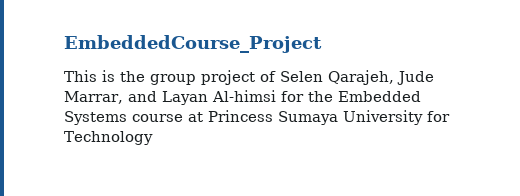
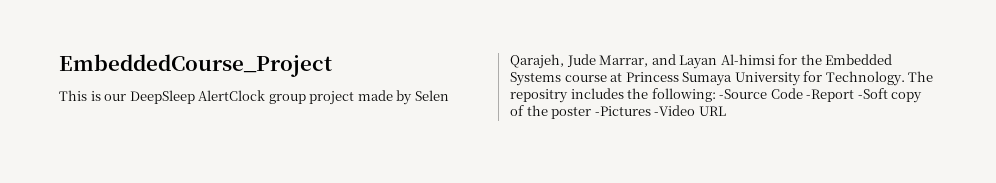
[120,70,276,85] the group project of -> [104,90,413,105] our DeepSleep AlertClock group project made by
[64,131,153,145] Technology -> [825,71,934,86] [510,88,923,103] [510,105,726,119] Technology. The repositry includes the following: -Source Code -Report -Soft copy of the poster -Pictures -Video URL

